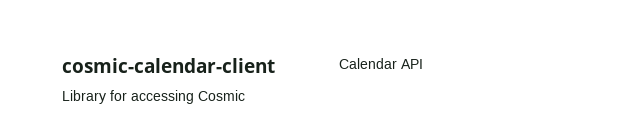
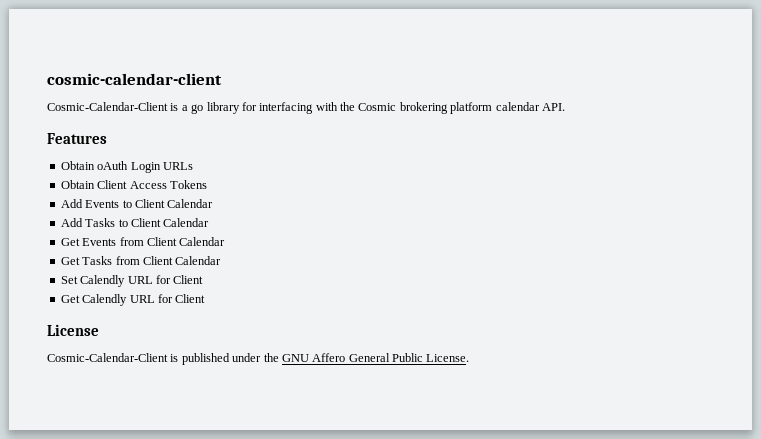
[62,90,245,104] [339,58,423,69] Library for accessing Cosmic Calendar API -> [47,102,565,114] [47,133,107,144] [60,161,193,173] [60,180,207,189] [60,199,214,208] [60,218,210,227] [60,237,226,246] [60,256,222,265] [60,275,204,287] [60,294,206,306] [47,324,99,336] [47,353,470,365] Cosmic-Calendar-Client is a go library for interfacing with the Cosmic brokering platform calendar API. // Features // Obtain oAuth Login URLs // Obtain Client Access Tokens // Add Events to Client Calendar // Add Tasks to Client Calendar // Get Events from Client Calendar // Get Tasks from Client Calendar // Set Calendly URL for Client // Get Calendly URL for Client // License // Cosmic-Calendar-Client is published under the GNU Affero General Public License.

